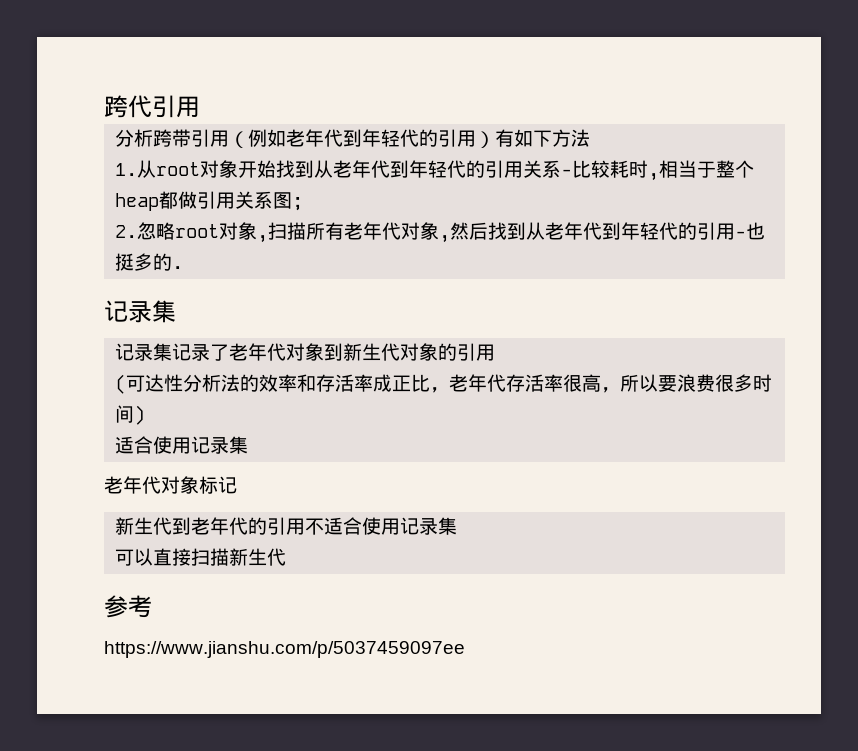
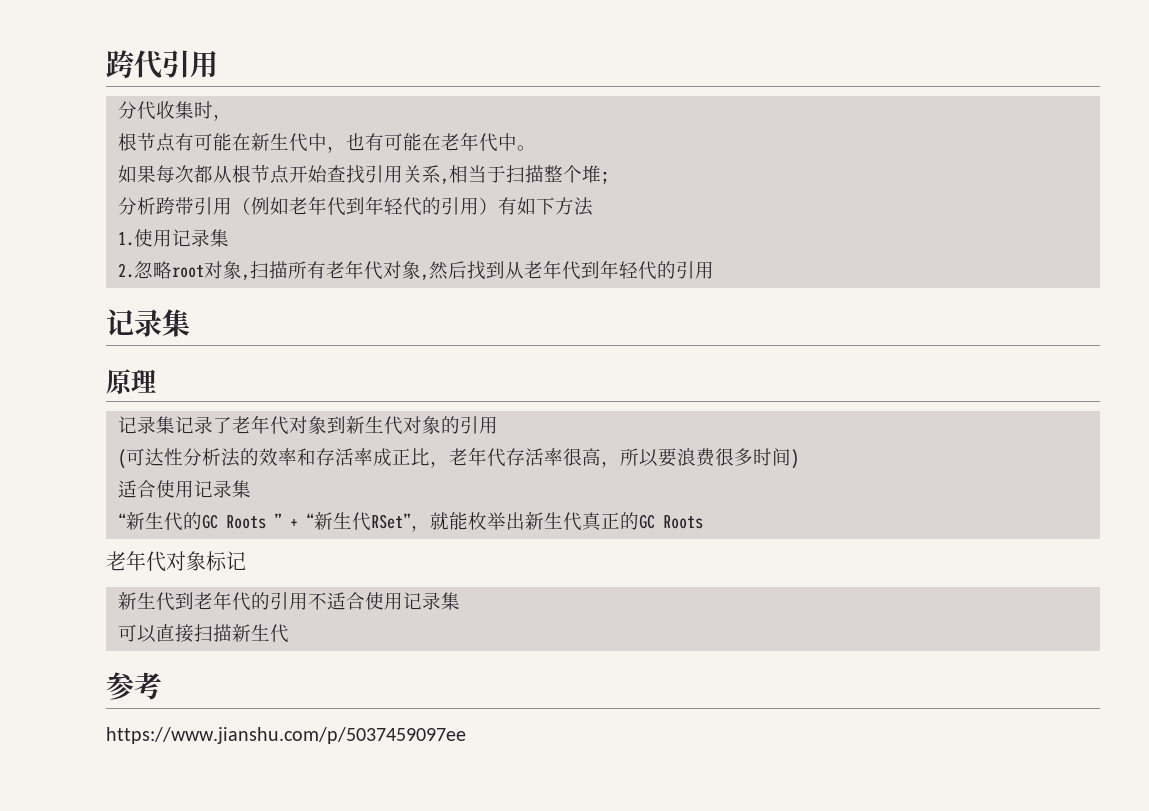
(200, 107) none -> [118,101,232,121] [118,132,536,153] [118,164,609,184] // 分代收集时， // 根节点有可能在新生代中，也有可能在老年代中。 // 如果每次都从根节点开始查找引用关系,相当于扫描整个堆;
[137,160,755,181] [115,191,304,211] 从root对象开始找到从老年代到年轻代的引用关系-比较耗时,相当于整个heap都做引用关系图; -> [134,229,229,247] 使用记录集
[735,222,766,240] [115,253,184,271] [104,300,176,323] -也挺多的. // 记录集 -> [106,309,190,337] [106,369,156,394] // 记录集 // 原理
(249, 445) none -> [118,512,703,532] // “新生代的GC Roots ” + “新生代RSet”，就能枚举出新生代真正的GC Roots

